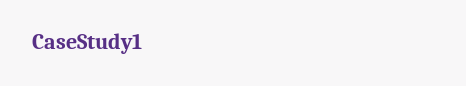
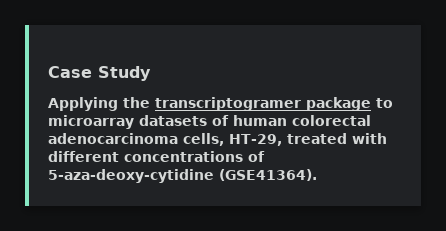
[32,33,142,54] CaseStudy1 -> [48,66,151,81] [48,97,393,111] [48,115,371,129] [48,133,387,146] [48,151,265,162] [48,169,317,183] Case Study // Applying the transcriptogramer package to microarray datasets of human colorectal adenocarcinoma cells, HT-29, treated with different concentrations of 5-aza-deoxy-cytidine (GSE41364).

